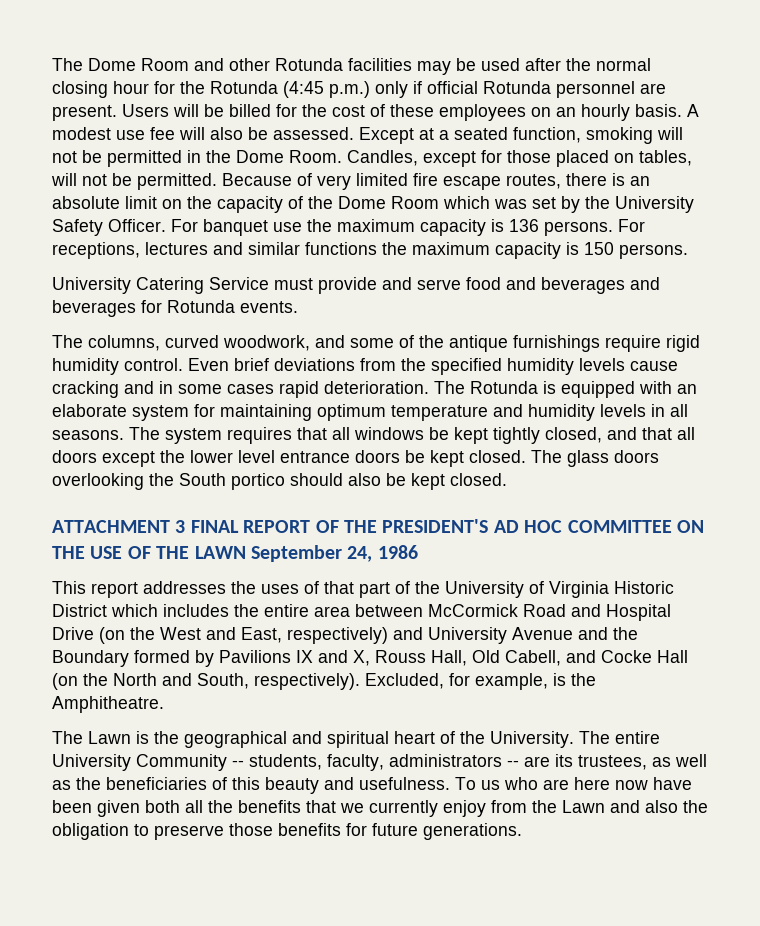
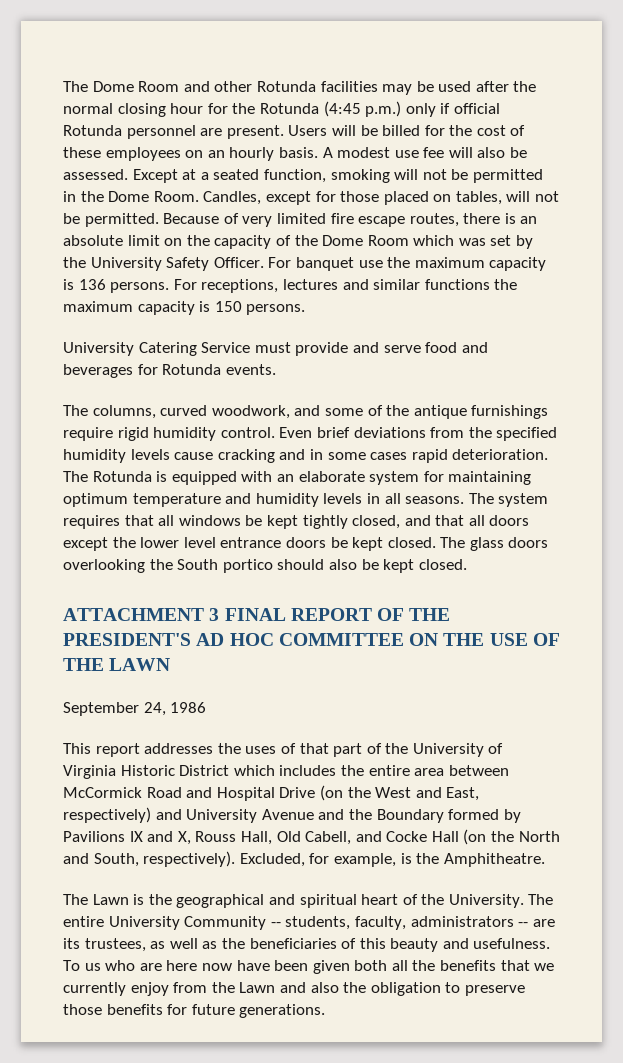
[630,277,660,290] [52,300,136,317] and beverages -> (133, 371) none
(246, 552) none -> (171, 664) //

